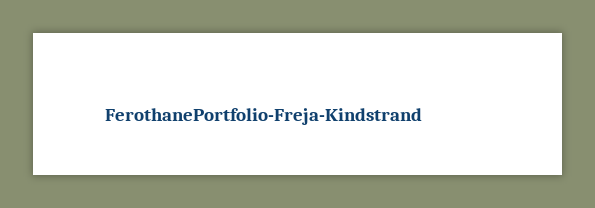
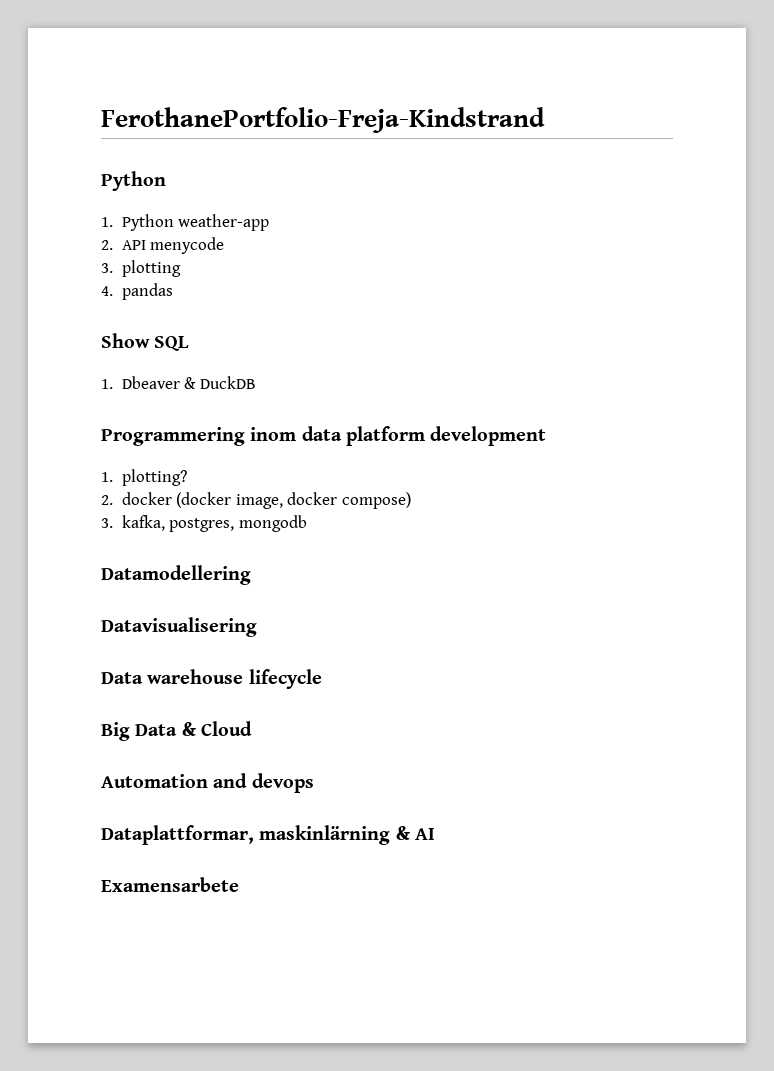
(422, 116) none -> [101,171,166,191] [101,214,270,231] [101,237,225,254] [101,260,181,277] [101,283,173,300] [101,333,190,351] [101,376,256,389] [101,426,547,446] [101,469,187,486] [101,492,411,509] [101,515,307,532] [101,565,251,585] [101,617,257,637] [101,669,322,689] [101,721,252,741] [101,773,314,793] [101,825,435,845] [101,877,239,892] // Python // 1. Python weather-app // 2. API menycode // 3. plotting // 4. pandas // Show SQL // 1. Dbeaver & DuckDB // Programmering inom data platform development // 1. plotting? // 2. docker (docker image, docker compose) // 3. kafka, postgres, mongodb // Datamodellering // Datavisualisering // Data warehouse lifecycle // Big Data & Cloud // Automation and devops // Dataplattformar, maskinlärning & AI // Examensarbete

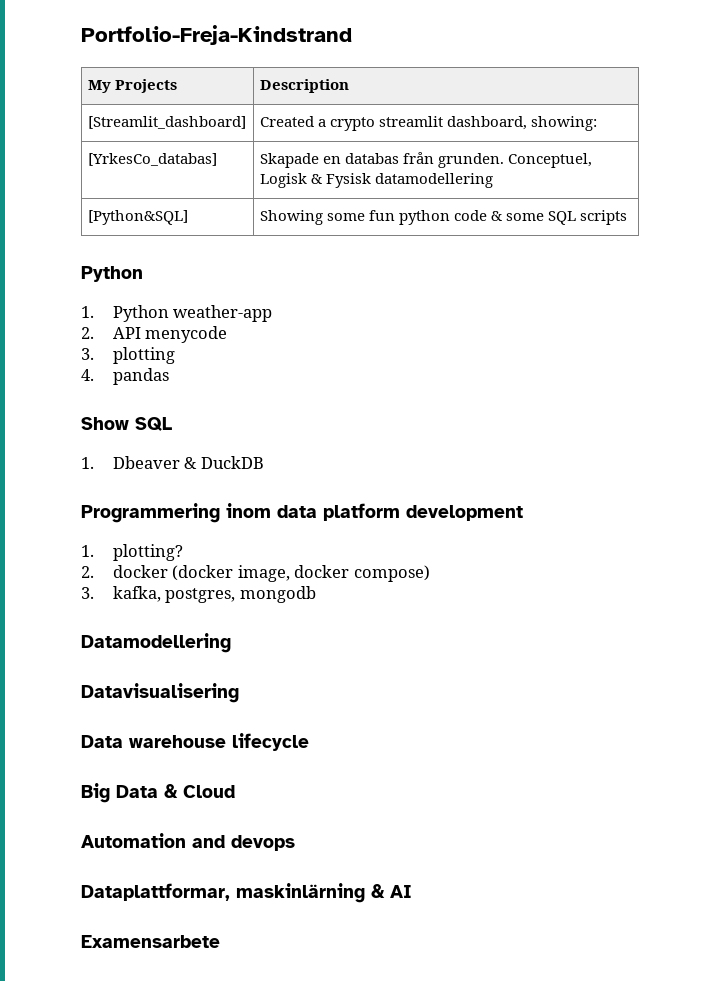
[101,107,545,133] FerothanePortfolio-Freja-Kindstrand -> [81,25,352,45] [87,79,177,93] [259,79,349,93] [87,116,246,129] [259,116,598,131] [87,153,217,166] [259,152,593,168] [259,173,494,188] [87,210,188,225] [259,210,628,225] Portfolio-Freja-Kindstrand // My Projects | Description // [Streamlit_dashboard] | Created a crypto streamlit dashboard, showing: // [YrkesCo_databas] | Skapade en databas från grunden. Conceptuel, Logisk & Fysisk datamodellering // [Python&SQL] | Showing some fun python code & some SQL scripts

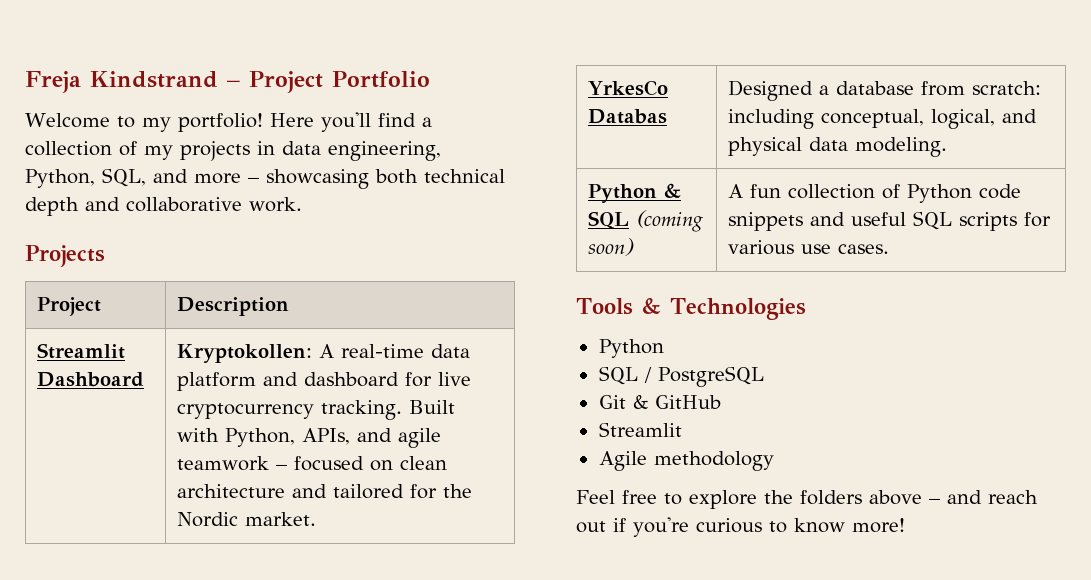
[81,25,352,45] [87,79,177,93] [259,79,349,93] [87,116,246,129] [259,116,598,131] [87,153,217,166] [259,152,593,168] [259,173,494,188] [87,210,188,225] [259,210,628,225] [81,266,143,282] [81,305,273,322] [81,326,228,343] [81,347,175,364] [81,368,169,385] [81,417,172,431] [81,456,264,469] [81,503,523,523] [81,544,183,561] [81,565,430,582] [81,586,316,603] [81,633,231,653] [81,683,239,703] [81,733,309,751] [81,783,235,803] [81,833,295,851] [81,883,412,903] [81,935,220,948] Portfolio-Freja-Kindstrand // My Projects | Description // [Streamlit_dashboard] | Created a crypto streamlit dashboard, showing: // [YrkesCo_databas] | Skapade en databas från grunden. Conceptuel, Logisk & Fysisk datamodellering // [Python&SQL] | Showing some fun python code & some SQL scripts // Python // 1. Python weather-app // 2. API menycode // 3. plotting // 4. pandas // Show SQL // 1. Dbeaver & DuckDB // Programmering inom data platform development // 1. plotting? // 2. docker (docker image, docker compose) // 3. kafka, postgres, mongodb // Datamodellering // Datavisualisering // Data warehouse lifecycle // Big Data & Cloud // Automation and devops // Dataplattformar, maskinlärning & AI // Examensarbete -> [25,71,430,93] [25,112,432,132] [25,141,441,161] [25,168,505,189] [25,197,302,216] [25,245,105,267] [37,297,102,316] [177,297,290,316] [37,343,126,359] [37,372,145,387] [177,344,471,363] [177,372,472,391] [177,400,456,420] [177,428,442,448] [177,456,448,471] [177,484,473,499] [177,512,317,527] [588,80,669,96] [588,109,668,124] [728,80,1042,101] [728,109,1038,129] [728,137,948,157] [588,183,682,203] [588,210,704,232] [588,238,635,256] [728,184,1022,203] [728,211,1052,231] [728,240,890,255] [576,298,806,320] [598,339,664,358] [598,366,764,387] [598,394,721,409] [598,422,682,437] [598,451,774,471] [576,490,1038,509] [576,517,905,537] Freja Kindstrand – Project Portfolio // Welcome to my portfolio! Here you'll find a collection of my projects in data engineering, Python, SQL, and more – showcasing both technical depth and collaborative work. // Projects // Project | Description // Streamlit Dashboard | Kryptokollen: A real-time data platform and dashboard for live cryptocurrency tracking. Built with Python, APIs, and agile teamwork – focused on clean architecture and tailored for the Nordic market. // YrkesCo Databas | Designed a database from scratch: including conceptual, logical, and physical data modeling. // Python & SQL (coming soon) | A fun collection of Python code snippets and useful SQL scripts for various use cases. // Tools & Technologies // Python // SQL / PostgreSQL // Git & GitHub // Streamlit // Agile methodology // Feel free to explore the folders above – and reach out if you're curious to know more!

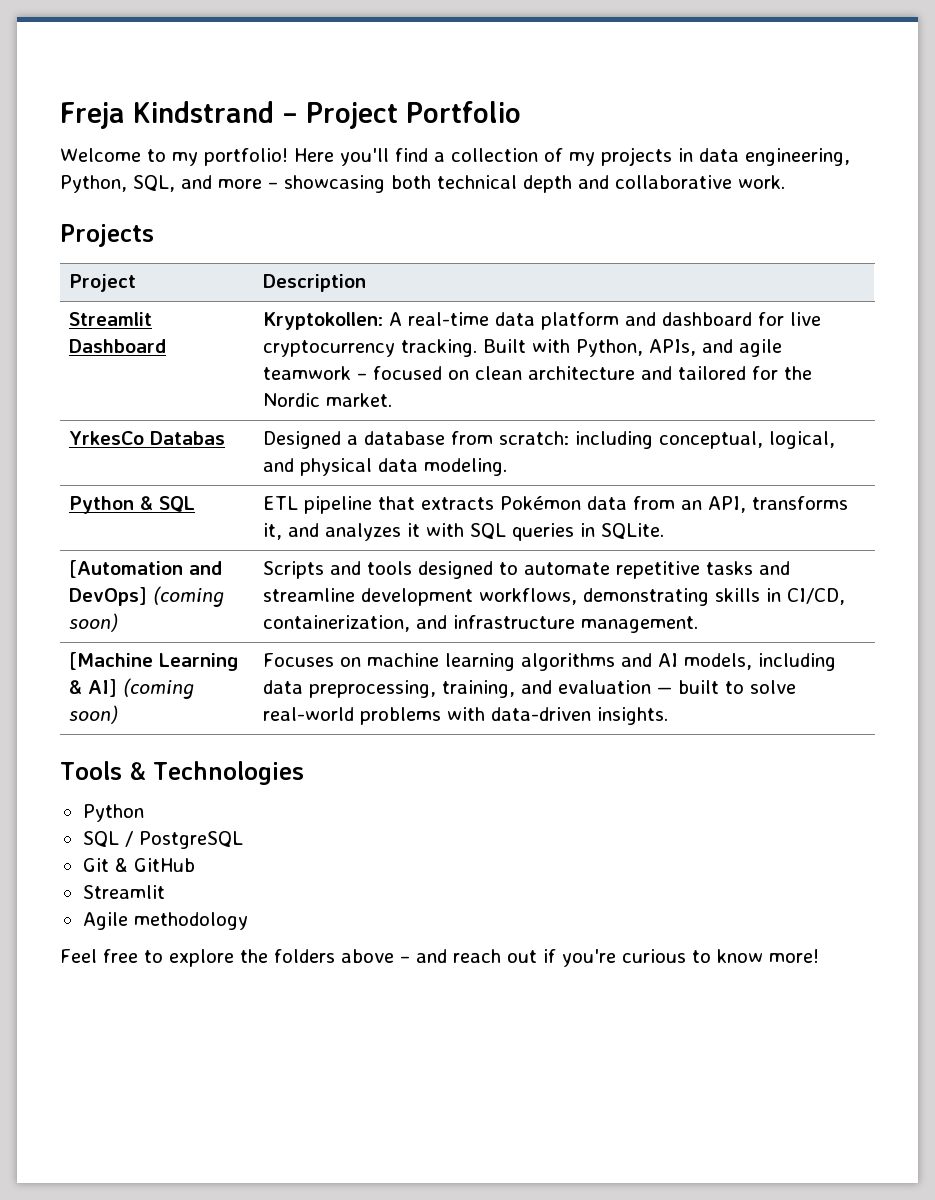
[636,210,704,232] [588,238,635,256] [728,184,1022,203] [728,211,1052,231] [728,240,890,255] (coming soon) | A fun collection of Python code snippets and useful SQL scripts for various use cases. -> [263,496,849,514] [263,523,665,541] [69,560,223,578] [69,586,225,607] [69,613,119,632] [263,561,791,579] [263,588,846,606] [263,615,699,633] [69,652,239,671] [69,678,195,699] [69,705,119,724] [263,653,837,671] [263,680,797,698] [263,707,669,725] | ETL pipeline that extracts Pokémon data from an API, transforms it, and analyzes it with SQL queries in SQLite. // [Automation and DevOps] (coming soon) | Scripts and tools designed to automate repetitive tasks and streamline development workflows, demonstrating skills in CI/CD, containerization, and infrastructure management. // [Machine Learning & AI] (coming soon) | Focuses on machine learning algorithms and AI models, including data preprocessing, training, and evaluation — built to solve real-world problems with data-driven insights.

